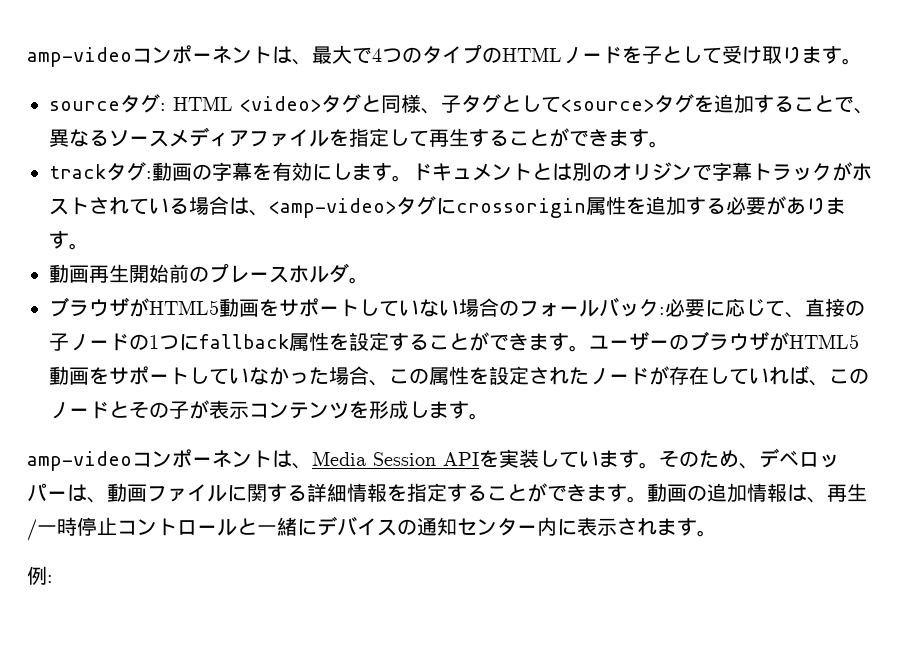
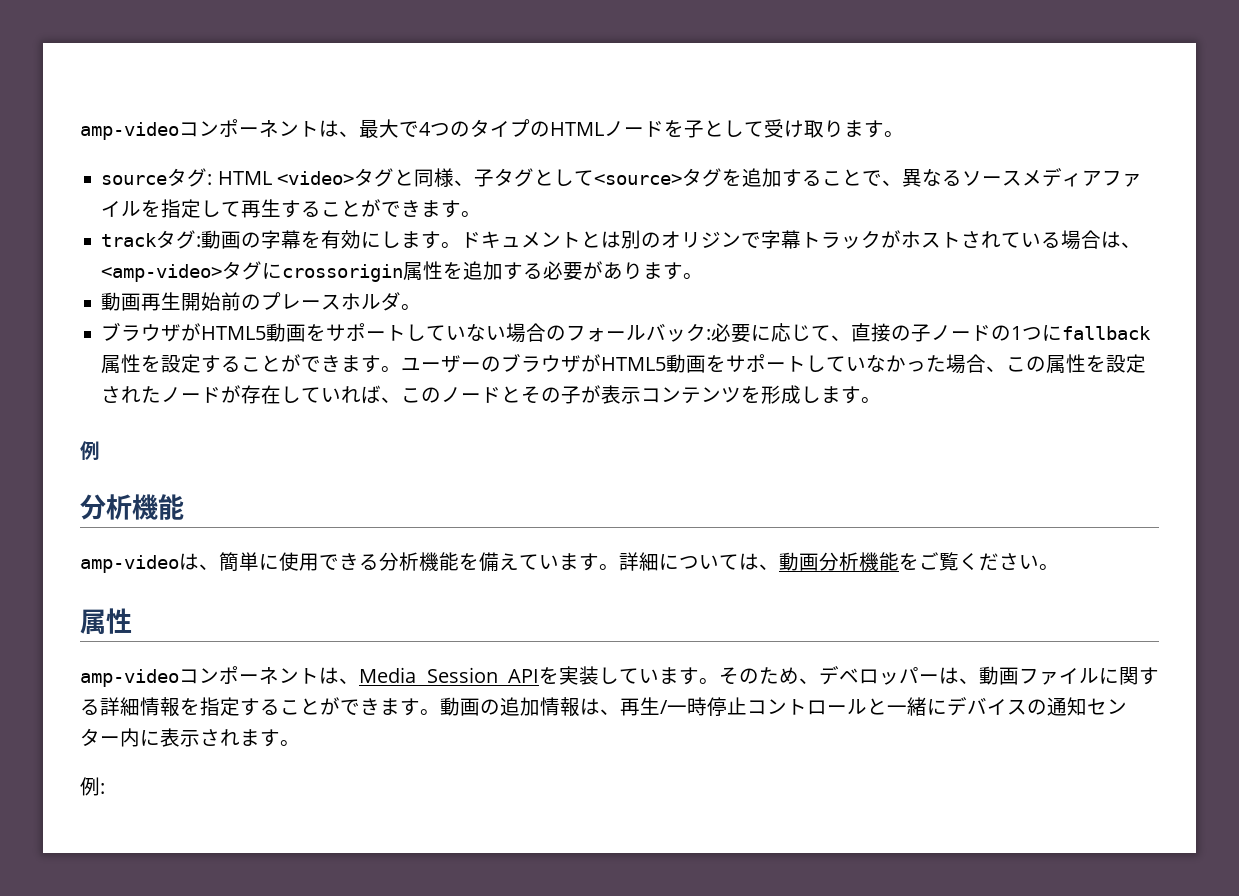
(489, 416) none -> [80,441,100,460] [80,494,184,520] [80,552,1059,573] [80,608,132,634] // 例 // 分析機能 // amp-videoは、簡単に使用できる分析機能を備えています。詳細については、動画分析機能をご覧ください。 // 属性

